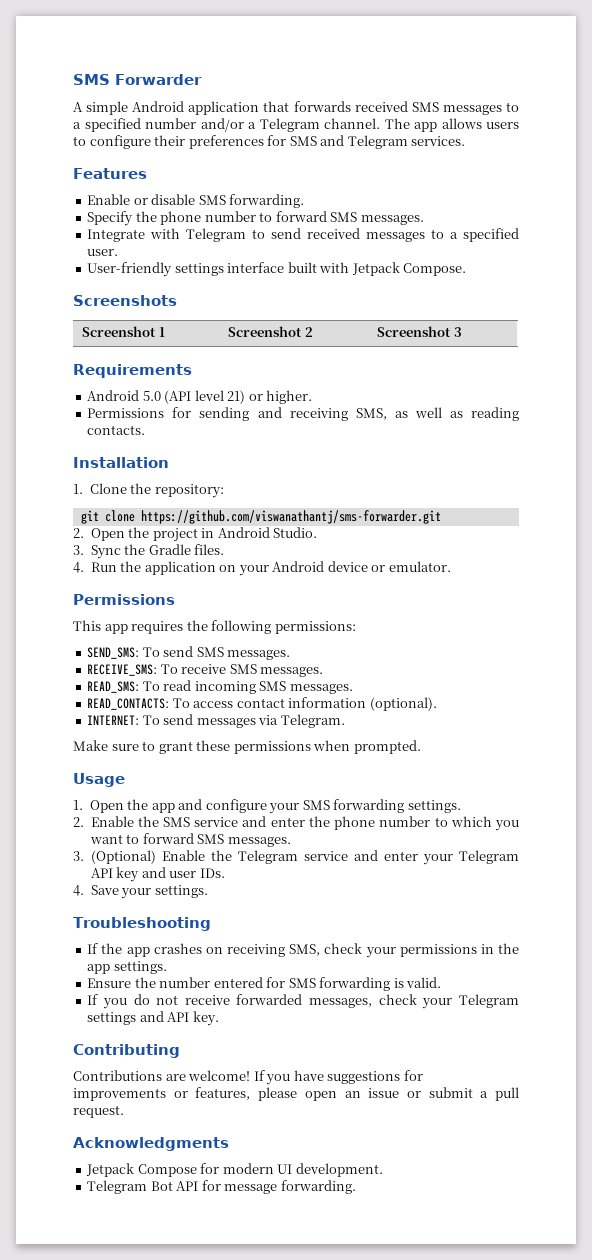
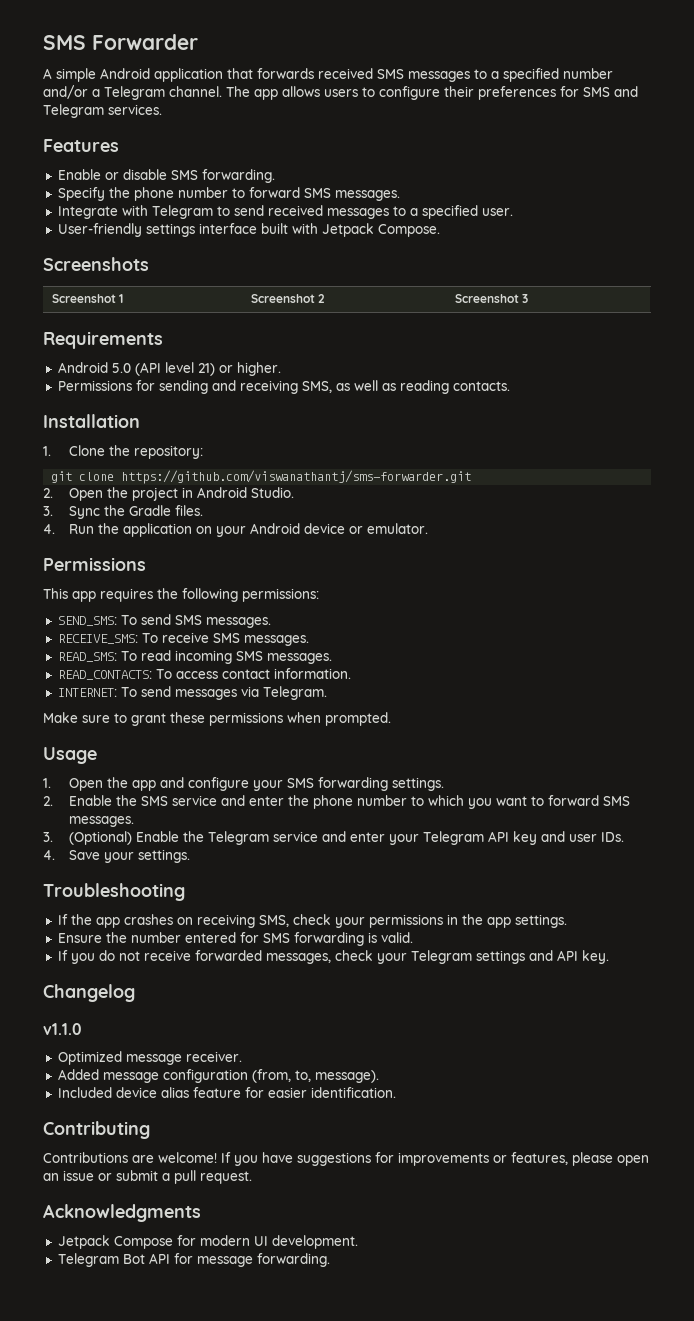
[288,697,437,711] information (optional). -> [273,668,351,679] information.
(219, 1018) none -> [43,984,135,1002] [43,1023,82,1035] [57,1051,242,1065] [57,1069,379,1083] [57,1087,396,1098] // Changelog // v1.1.0 // Optimized message receiver. // Added message configuration (from, to, message). // Included device alias feature for easier identification.

